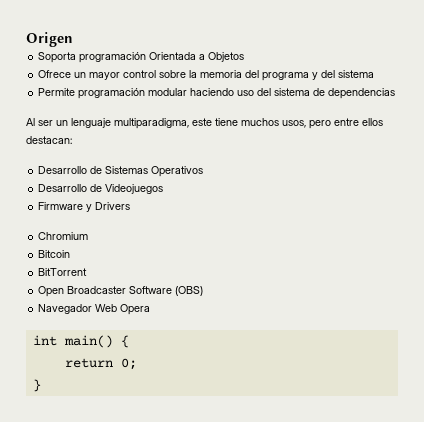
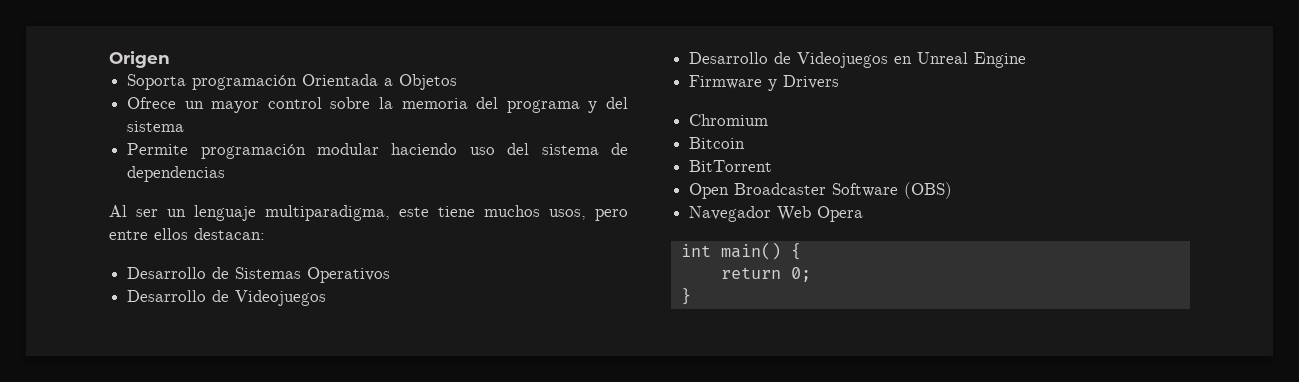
(164, 189) none -> [689,52,1027,68] // Desarrollo de Videojuegos en Unreal Engine

